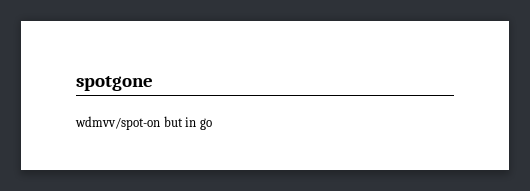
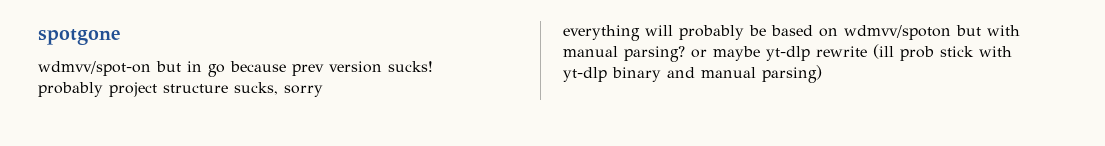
(212, 124) none -> [230,61,433,76] [38,82,323,97] [563,25,1020,41] [563,44,1012,62] [563,65,822,83] because prev version sucks! // probably project structure sucks, sorry // everything will probably be based on wdmvv/spoton but with manual parsing? or maybe yt-dlp rewrite (ill prob stick with yt-dlp binary and manual parsing)

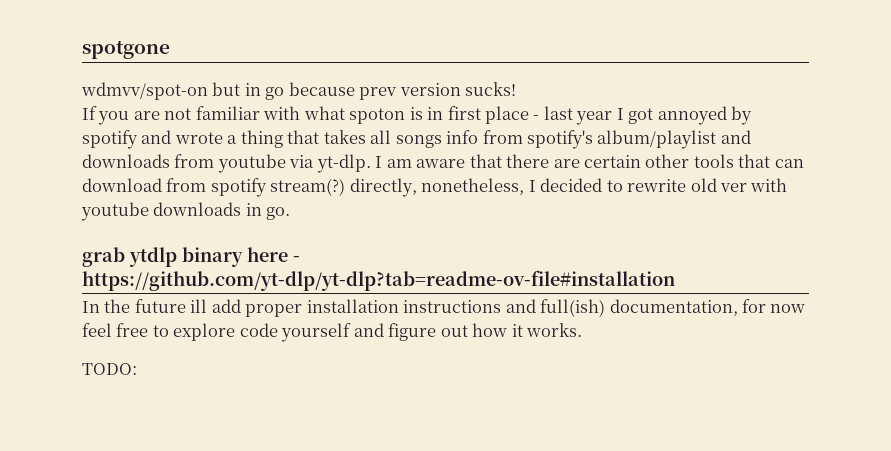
[38,82,323,97] [563,25,1020,41] [563,44,1012,62] [563,65,822,83] probably project structure sucks, sorry // everything will probably be based on wdmvv/spoton but with manual parsing? or maybe yt-dlp rewrite (ill prob stick with yt-dlp binary and manual parsing) -> [82,106,753,125] [82,130,751,149] [82,154,804,173] [82,178,788,197] [81,202,291,221] [82,247,300,267] [82,270,675,291] [82,299,806,317] [82,323,583,342] [82,363,137,375] If you are not familiar with what spoton is in first place - last year I got annoyed by spotify and wrote a thing that takes all songs info from spotify's album/playlist and downloads from youtube via yt-dlp. I am aware that there are certain other tools that can download from spotify stream(?) directly, nonetheless, I decided to rewrite old ver with youtube downloads in go. // grab ytdlp binary here - https://github.com/yt-dlp/yt-dlp?tab=readme-ov-file#installation // In the future ill add proper installation instructions and full(ish) documentation, for now feel free to explore code yourself and figure out how it works. // TODO:

